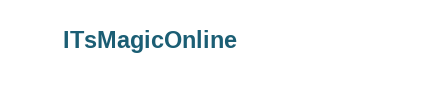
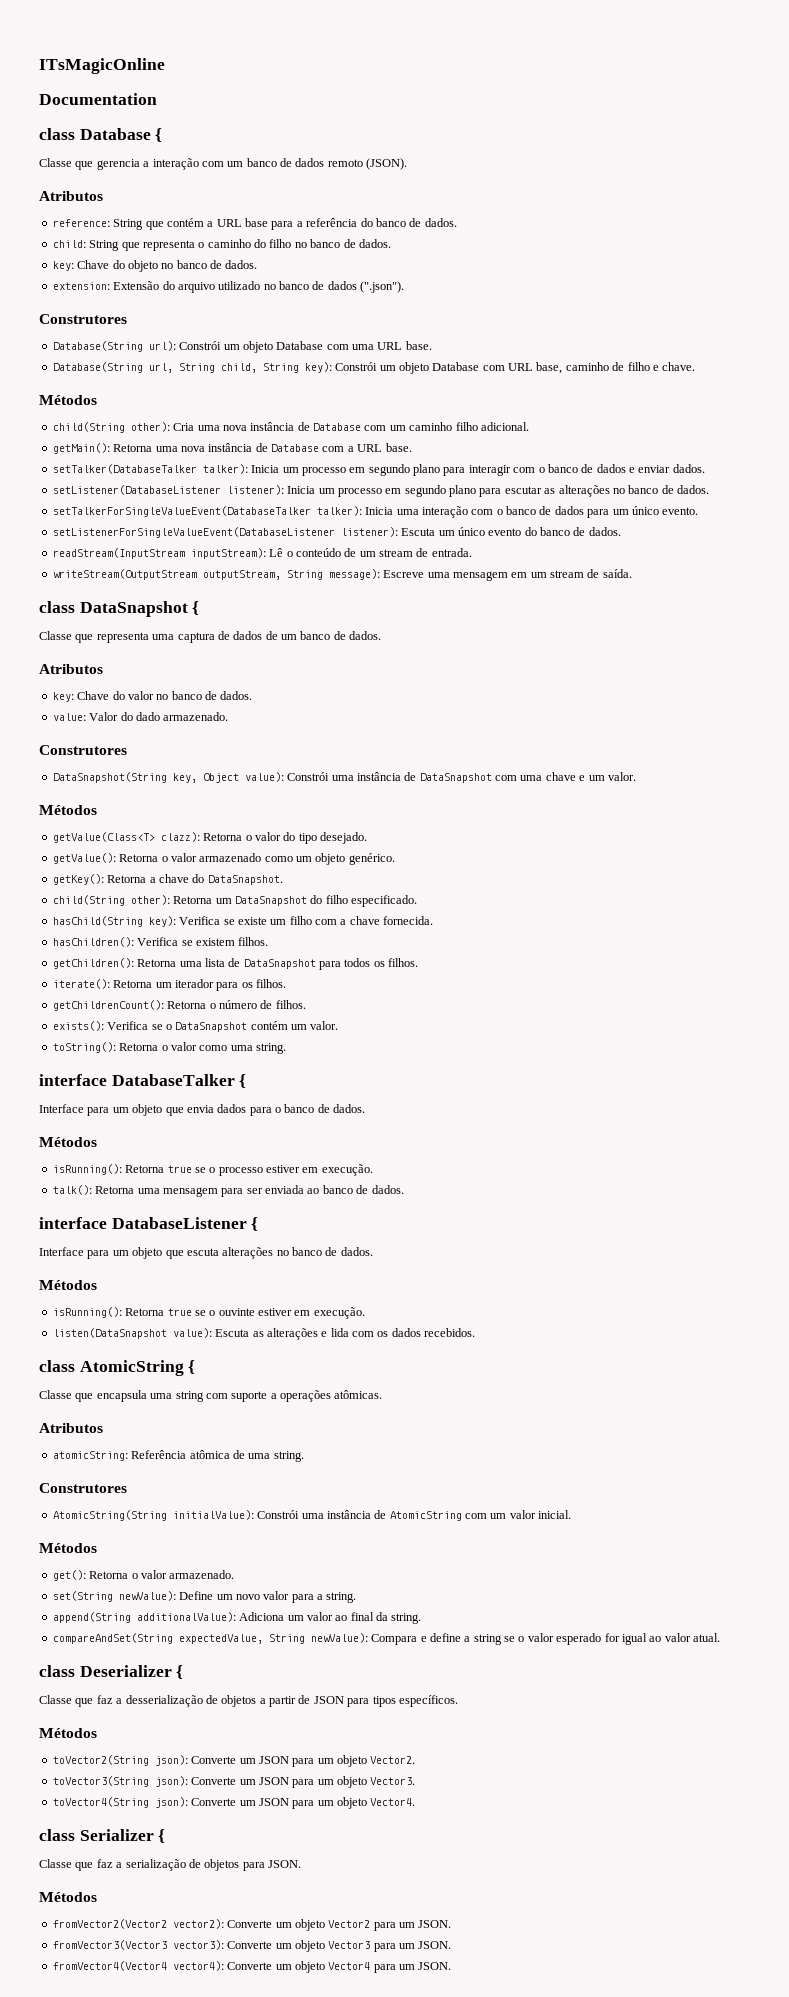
(237, 41) none -> [39,93,157,105] [39,128,163,142] [39,158,408,170] [39,191,103,201] [52,218,457,230] [52,239,391,251] [52,260,258,272] [52,281,405,293] [39,314,127,324] [52,341,432,353] [52,362,696,374] [39,395,97,405] [52,422,529,433] [52,443,412,454] [52,464,705,476] [52,485,709,497] [52,506,699,518] [52,527,621,538] [52,548,472,559] [52,569,632,581] [39,601,200,617] [39,631,382,643] [39,664,103,674] [52,691,253,702] [52,712,229,721] [39,745,127,755] [52,772,636,783] [39,805,97,815] [52,832,367,844] [52,853,395,865] [52,874,283,885] [52,895,417,907] [52,916,434,927] [52,937,269,947] [52,958,419,970] [52,979,286,991] [52,1000,306,1011] [52,1021,339,1032] [52,1042,286,1054] [39,1074,247,1088] [39,1104,366,1116] [39,1137,97,1147] [52,1164,373,1176] [52,1185,404,1197] [39,1217,259,1231] [39,1247,373,1259] [39,1280,97,1290] [52,1307,365,1319] [52,1328,476,1340] [39,1360,196,1376] [39,1390,383,1402] [39,1423,103,1433] [52,1450,304,1462] [39,1483,127,1493] [52,1510,572,1521] [39,1543,97,1553] [52,1570,235,1581] [52,1591,357,1603] [52,1612,422,1624] [52,1633,720,1645] [39,1665,184,1679] [39,1695,458,1707] [39,1728,97,1738] [52,1755,416,1767] [52,1776,416,1788] [52,1797,416,1809] [39,1829,166,1843] [39,1859,301,1871] [39,1892,97,1902] [52,1919,452,1931] [52,1940,452,1952] [52,1961,452,1973] // Documentation // class Database { // Classe que gerencia a interação com um banco de dados remoto (JSON). // Atributos // reference: String que contém a URL base para a referência do banco de dados. // child: String que representa o caminho do filho no banco de dados. // key: Chave do objeto no banco de dados. // extension: Extensão do arquivo utilizado no banco de dados (".json"). // Construtores // Database(String url): Constrói um objeto Database com uma URL base. // Database(String url, String child, String key): Constrói um objeto Database com URL base, caminho de filho e chave. // Métodos // child(String other): Cria uma nova instância de Database com um caminho filho adicional. // getMain(): Retorna uma nova instância de Database com a URL base. // setTalker(DatabaseTalker talker): Inicia um processo em segundo plano para interagir com o banco de dados e enviar dados. // setListener(DatabaseListener listener): Inicia um processo em segundo plano para escutar as alterações no banco de dados. // setTalkerForSingleValueEvent(DatabaseTalker talker): Inicia uma interação com o banco de dados para um único evento. // setListenerForSingleValueEvent(DatabaseListener listener): Escuta um único evento do banco de dados. // readStream(InputStream inputStream): Lê o conteúdo de um stream de entrada. // writeStream(OutputStream outputStream, String message): Escreve uma mensagem em um stream de saída. // class DataSnapshot { // Classe que representa uma captura de dados de um banco de dados. // Atributos // key: Chave do valor no banco de dados. // value: Valor do dado armazenado. // Construtores // DataSnapshot(String key, Object value): Constrói uma instância de DataSnapshot com uma chave e um valor. // Métodos // getValue(Class<T> clazz): Retorna o valor do tipo desejado. // getValue(): Retorna o valor armazenado como um objeto genérico. // getKey(): Retorna a chave do DataSnapshot. // child(String other): Retorna um DataSnapshot do filho especificado. // hasChild(String key): Verifica se existe um filho com a chave fornecida. // hasChildren(): Verifica se existem filhos. // getChildren(): Retorna uma lista de DataSnapshot para todos os filhos. // iterate(): Retorna um iterador para os filhos. // getChildrenCount(): Retorna o número de filhos. // exists(): Verifica se o DataSnapshot contém um valor. // toString(): Retorna o valor como uma string. // interface DatabaseTalker { // Interface para um objeto que envia dados para o banco de dados. // Métodos // isRunning(): Retorna true se o processo estiver em execução. // talk(): Retorna uma mensagem para ser enviada ao banco de dados. // interface DatabaseListener { // Interface para um objeto que escuta alterações no banco de dados. // Métodos // isRunning(): Retorna true se o ouvinte estiver em execução. // listen(DataSnapshot value): Escuta as alterações e lida com os dados recebidos. // class AtomicString { // Classe que encapsula uma string com suporte a operações atômicas. // Atributos // atomicString: Referência atômica de uma string. // Construtores // AtomicString(String initialValue): Constrói uma instância de AtomicString com um valor inicial. // Métodos // get(): Retorna o valor armazenado. // set(String newValue): Define um novo valor para a string. // append(String additionalValue): Adiciona um valor ao final da string. // compareAndSet(String expectedValue, String newValue): Compara e define a string se o valor esperado for igual ao valor atual. // class Deserializer { // Classe que faz a desserialização de objetos a partir de JSON para tipos específicos. // Métodos // toVector2(String json): Converte um JSON para um objeto Vector2. // toVector3(String json): Converte um JSON para um objeto Vector3. // toVector4(String json): Converte um JSON para um objeto Vector4. // class Serializer { // Classe que faz a serialização de objetos para JSON. // Métodos // fromVector2(Vector2 vector2): Converte um objeto Vector2 para um JSON. // fromVector3(Vector3 vector3): Converte um objeto Vector3 para um JSON. // fromVector4(Vector4 vector4): Converte um objeto Vector4 para um JSON.

